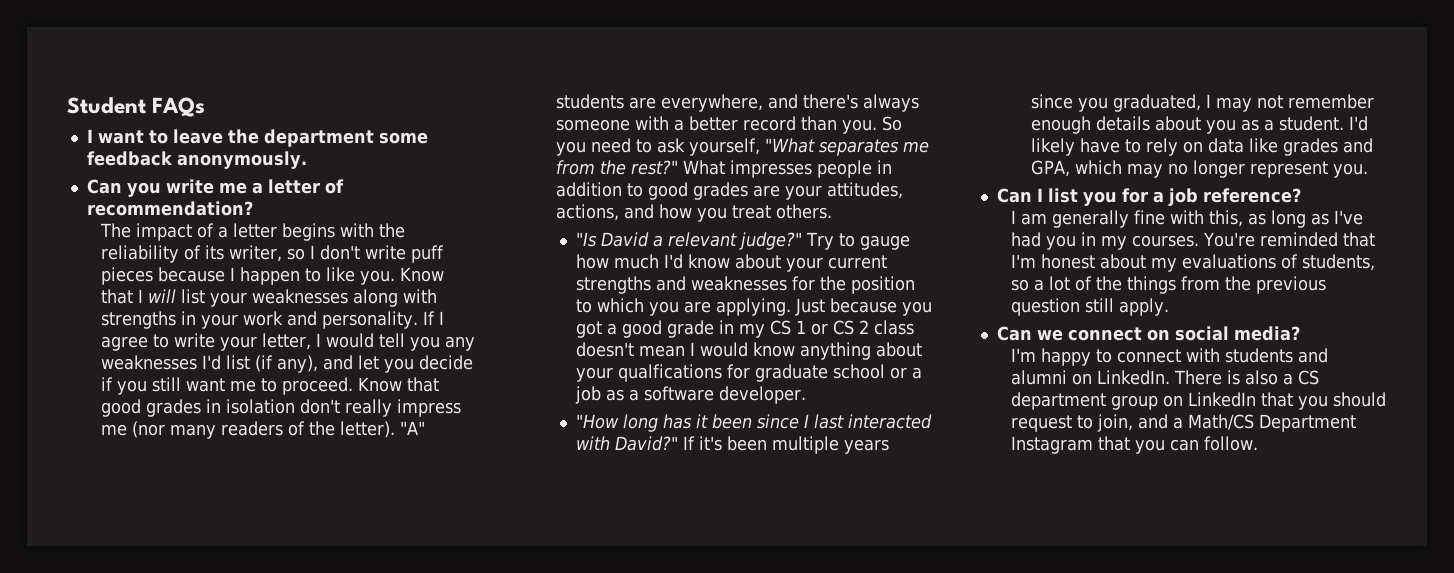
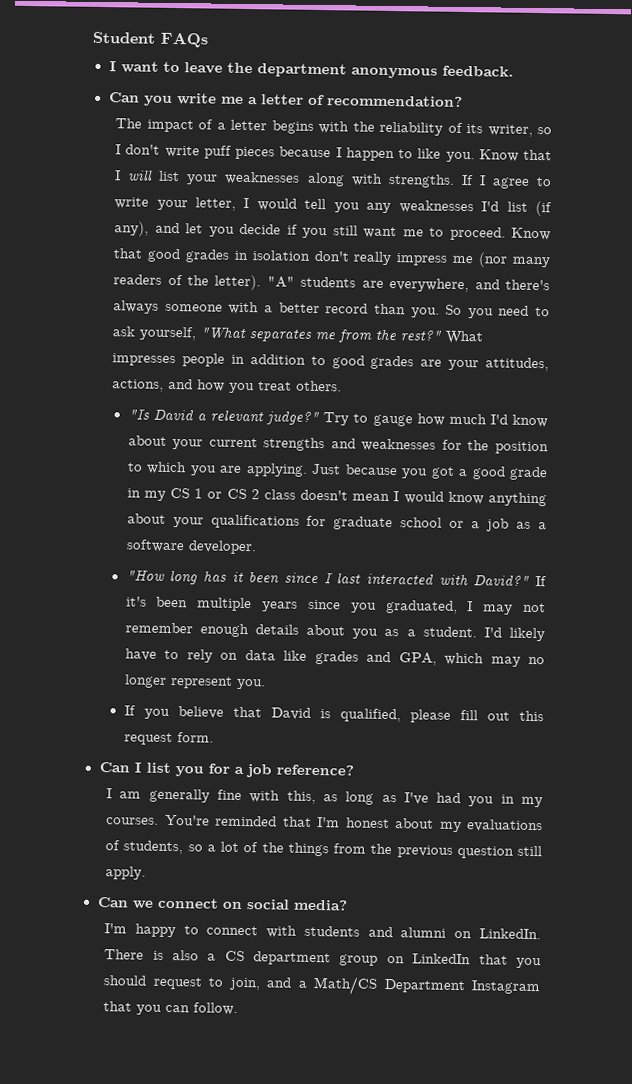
[378,132,428,144] [86,151,307,169] some feedback anonymously. -> [350,65,514,79] anonymous feedback.
[100,311,418,329] strengths in your work and personality. -> [387,173,455,188] strengths.
[617,364,722,382] qualfications -> [210,514,300,529] qualifications
(1368, 170) none -> [123,705,544,723] [123,732,214,746] // If you believe that David is qualified, please fill out this request form.

